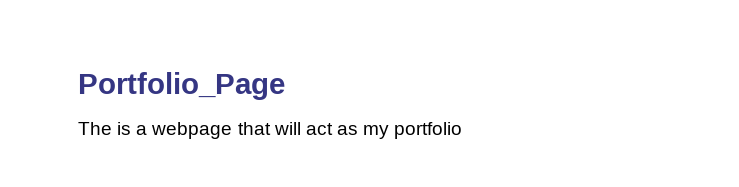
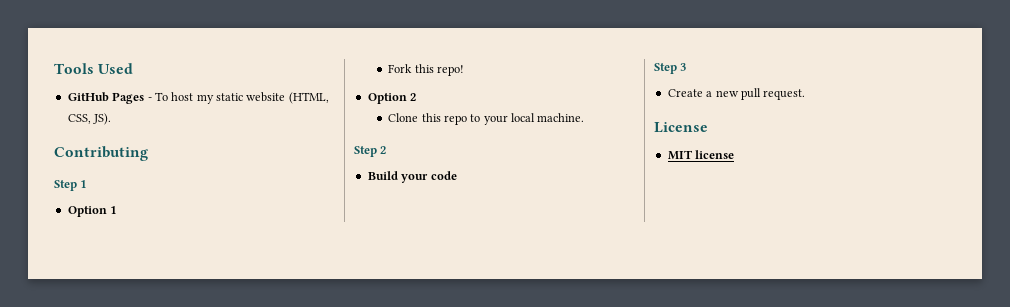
[78,72,285,100] [78,122,463,139] Portfolio_Page // The is a webpage that will act as my portfolio -> [54,63,134,74] [67,92,329,104] [67,113,112,125] [54,146,148,161] [54,180,87,191] [67,206,117,217] [388,64,464,76] [367,93,417,104] [388,113,585,125] [354,146,387,157] [367,171,457,183] [654,63,687,74] [667,88,806,100] [654,122,708,133] [667,150,735,160] Tools Used // GitHub Pages - To host my static website (HTML, CSS, JS). // Contributing // Step 1 // Option 1 // Fork this repo! // Option 2 // Clone this repo to your local machine. // Step 2 // Build your code // Step 3 // Create a new pull request. // License // MIT license

